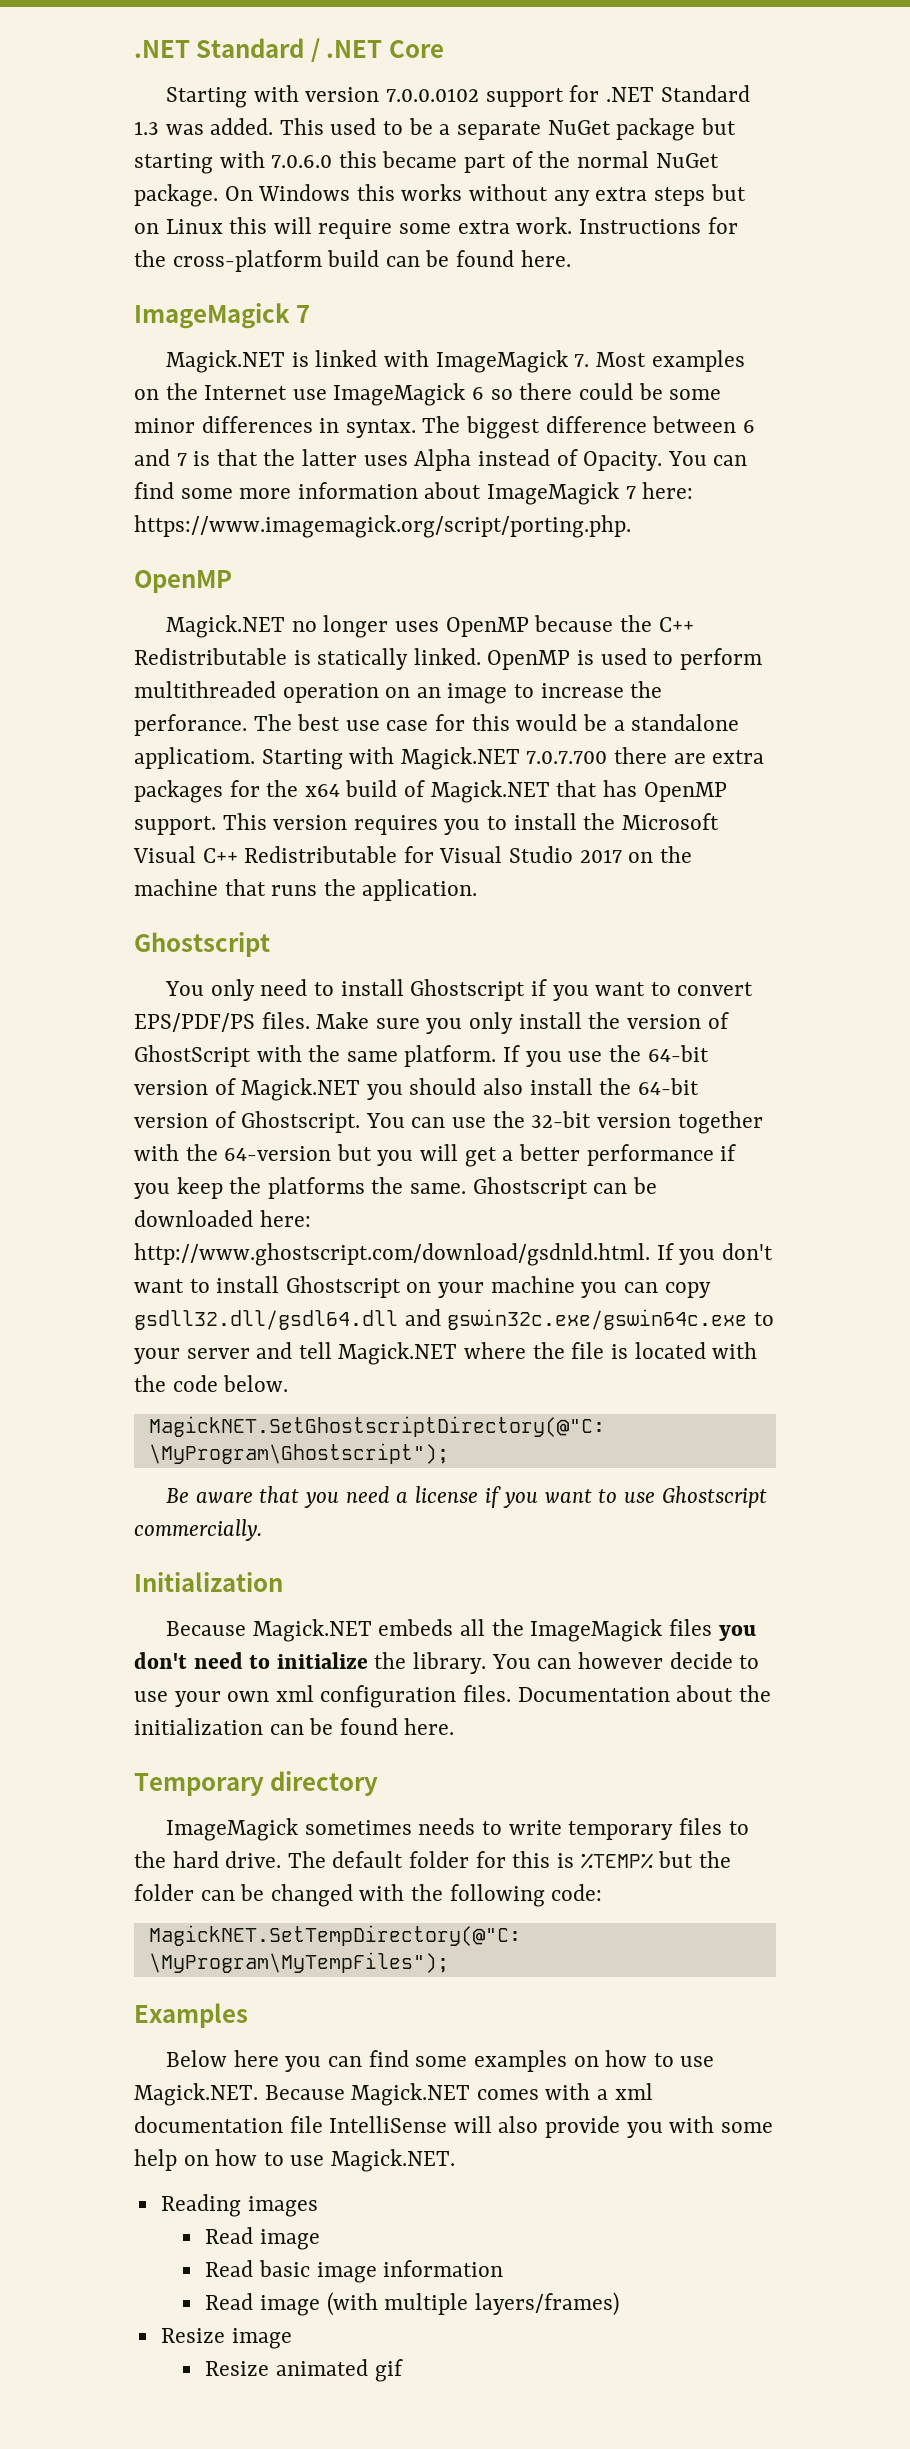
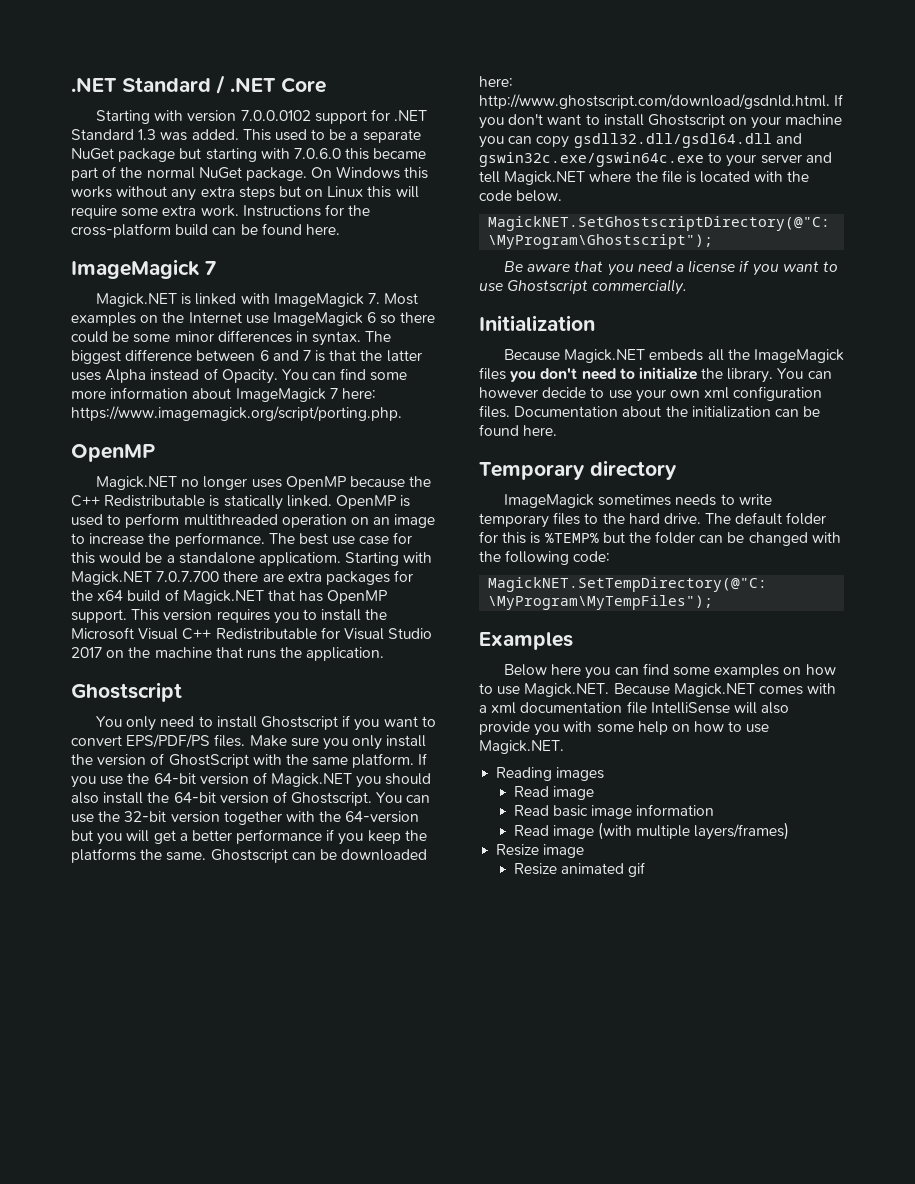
[134,714,247,736] perforance. -> [174,532,265,547] performance.

